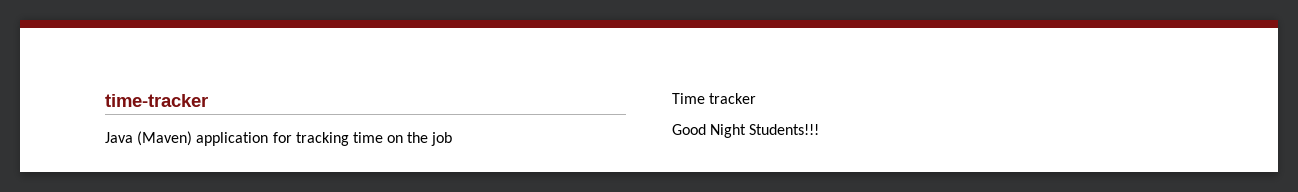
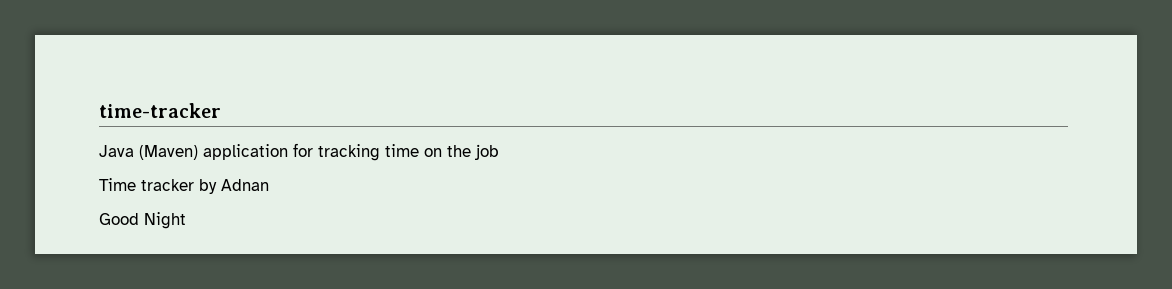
(757, 98) none -> [199,179,269,194] by Adnan
[749,124,820,135] Students!!! -> (186, 220) none

